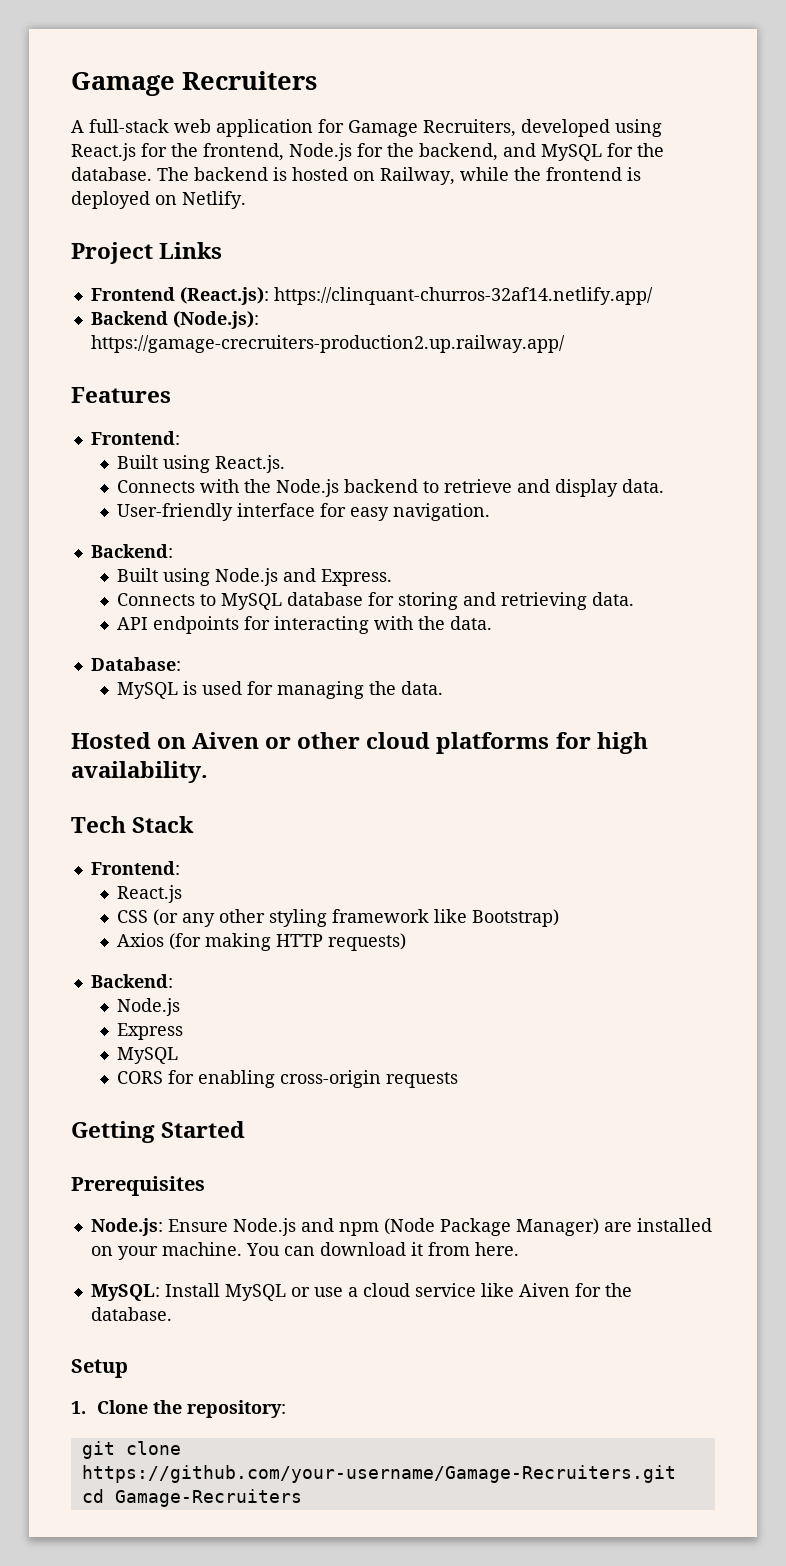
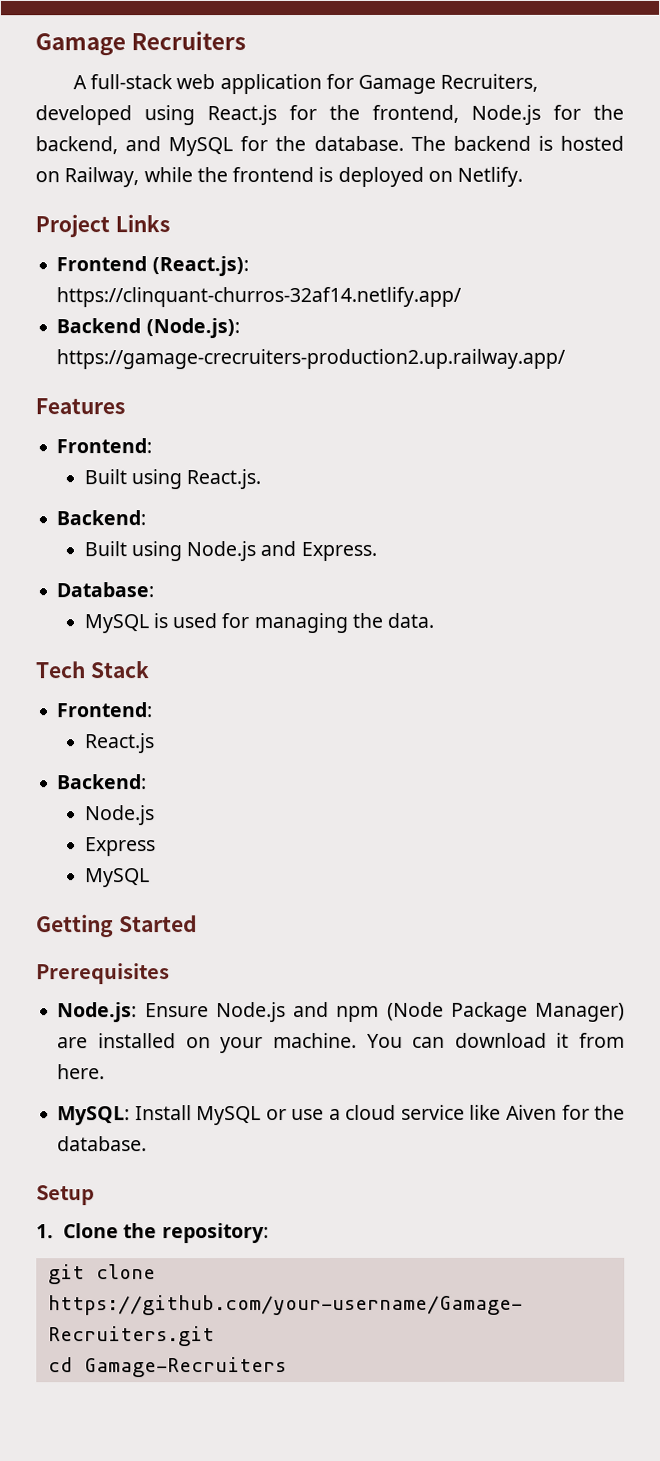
[117,479,665,497] [117,503,491,521] // Connects with the Node.js backend to retrieve and display data. // User-friendly interface for easy navigation. -> (262, 479) none
[117,592,635,610] [117,616,493,634] // Connects to MySQL database for storing and retrieving data. // API endpoints for interacting with the data. -> (377, 551) none
[71,732,648,754] [71,761,208,783] [71,816,195,833] [90,861,180,875] [117,885,183,903] [117,909,560,927] [117,933,407,951] Hosted on Aiven or other cloud platforms for high availability. // Tech Stack // Frontend: // React.js // CSS (or any other styling framework like Bootstrap) // Axios (for making HTTP requests) -> [35,661,149,679] [56,702,153,718] [84,733,155,754] Tech Stack // Frontend: // React.js
[117,1070,459,1088] // CORS for enabling cross-origin requests -> (150, 878) none

